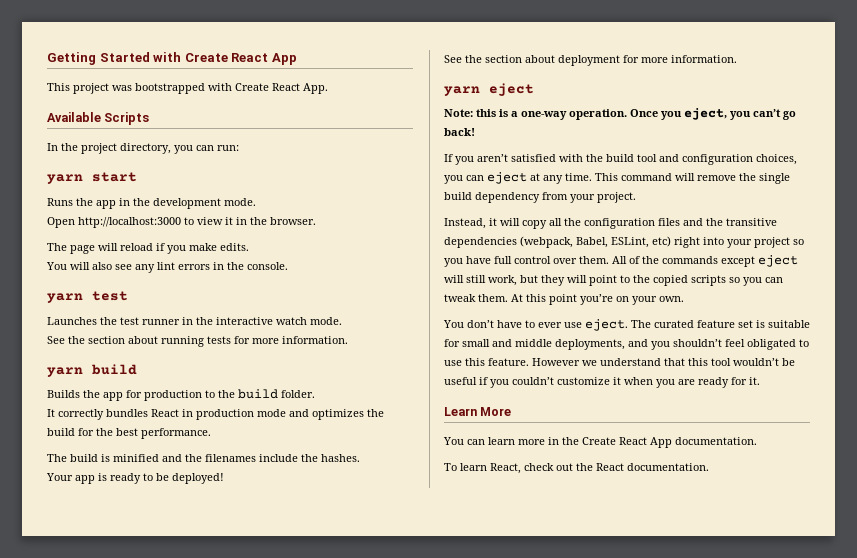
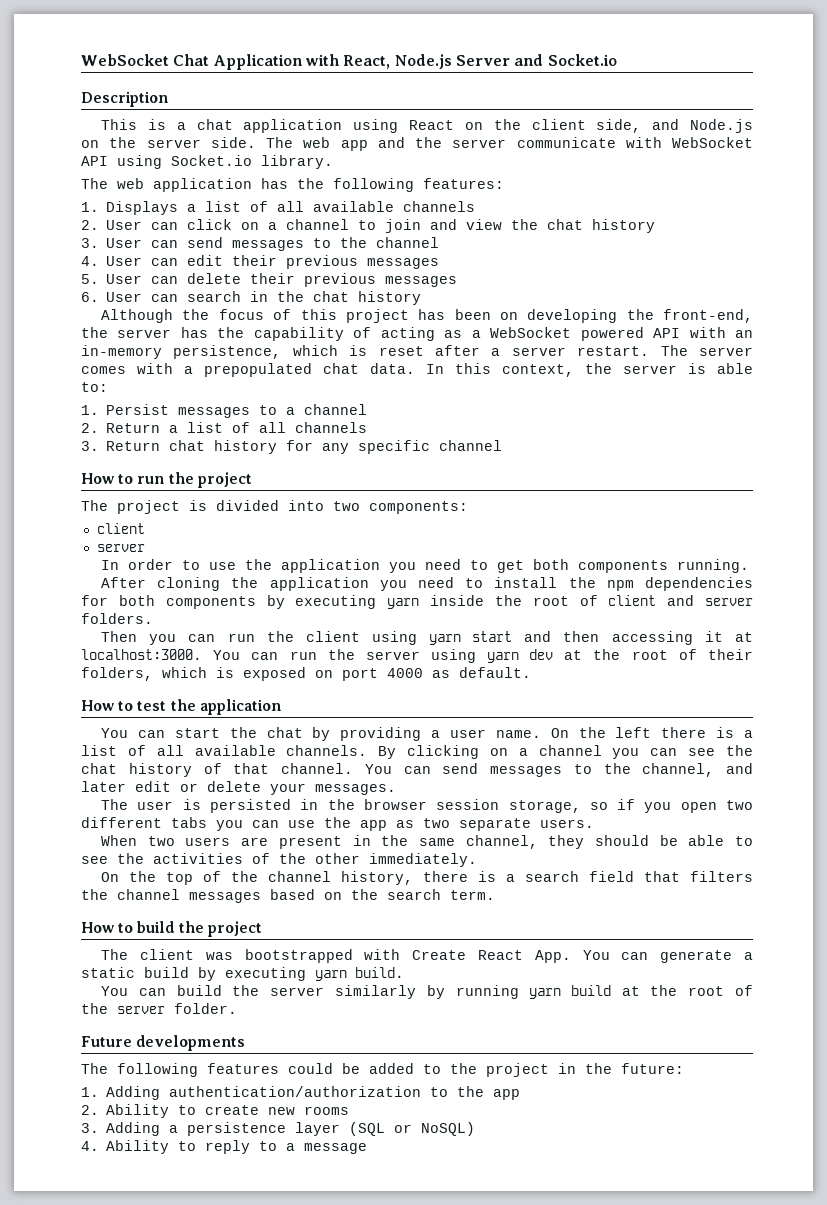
[47,52,297,65] [47,83,109,94] Getting Started with Create React App // This project -> [81,54,617,70] [81,91,168,107] [101,119,753,133] [81,137,753,151] [81,155,333,169] [81,178,504,192] [81,201,476,215] [81,219,656,233] [81,237,440,251] [81,255,440,269] [81,273,458,287] [81,291,422,305] [101,309,753,323] [81,327,753,341] [81,345,753,359] [81,363,753,377] [81,382,108,392] [81,404,368,418] [81,422,368,433] [81,440,503,454] [81,472,252,488] [81,500,468,514] [96,523,145,534] [96,544,145,552] [101,559,750,573] [101,577,753,591] [81,595,754,609] [81,613,153,624] [101,631,754,645] [81,649,754,663] [81,667,531,681] [81,699,281,715] [101,727,754,741] [81,745,753,759] [81,763,753,777] [81,781,396,795] [101,799,754,813] [81,817,594,831] [101,835,754,849] [81,853,477,867] [101,871,753,885] [81,889,495,903] [81,921,262,937] [101,949,194,960] WebSocket Chat Application with React, Node.js Server and Socket.io // Description // This is a chat application using React on the client side, and Node.js on the server side. The web app and the server communicate with WebSocket API using Socket.io library. // The web application has the following features: // 1. Displays a list of all available channels // 2. User can click on a channel to join and view the chat history // 3. User can send messages to the channel // 4. User can edit their previous messages // 5. User can delete their previous messages // 6. User can search in the chat history // Although the focus of this project has been on developing the front-end, the server has the capability of acting as a WebSocket powered API with an in-memory persistence, which is reset after a server restart. The server comes with a prepopulated chat data. In this context, the server is able to: // 1. Persist messages to a channel // 2. Return a list of all channels // 3. Return chat history for any specific channel // How to run the project // The project is divided into two components: // client // server // In order to use the application you need to get both components running. // After cloning the application you need to install the npm dependencies for both components by executing yarn inside the root of client and server folders. // Then you can run the client using yarn start and then accessing it at localhost:3000. You can run the server using yarn dev at the root of their folders, which is exposed on port 4000 as default. // How to test the application // You can start the chat by providing a user name. On the left there is a list of all available channels. By clicking on a channel you can see the chat history of that channel. You can send messages to the channel, and later edit or delete your messages. // The user is persisted in the browser session storage, so if you open two different tabs you can use the app as two separate users. // When two users are present in the same channel, they should be able to see the activities of the other immediately. // On the top of the channel history, there is a search field that filters the channel messages based on the search term. // How to build the project // The client
[47,112,150,125] [47,143,239,154] [47,172,137,184] [47,198,256,209] [47,217,316,228] [47,243,249,254] [46,262,288,273] [47,291,128,303] [47,317,342,325] [47,336,348,347] [47,364,137,377] [47,389,315,401] [47,409,384,420] [47,428,211,439] [47,454,360,462] [46,473,224,484] [444,55,737,66] [444,83,534,96] [444,108,796,120] [444,128,475,136] [444,154,797,165] [444,172,790,184] [444,192,636,203] [444,218,777,229] [444,236,804,248] [444,255,798,267] [444,275,783,286] [444,294,684,305] [443,319,810,331] [444,339,809,350] [444,358,795,366] [444,377,760,388] [444,407,512,416] [443,437,757,448] [444,463,709,474] // Available Scripts // In the project directory, you can run: // yarn start // Runs the app in the development mode. // Open http://localhost:3000 to view it in the browser. // The page will reload if you make edits. // You will also see any lint errors in the console. // yarn test // Launches the test runner in the interactive watch mode. // See the section about running tests for more information. // yarn build // Builds the app for production to the build folder. // It correctly bundles React in production mode and optimizes the build for the best performance. // The build is minified and the filenames include the hashes. // Your app is ready to be deployed! // See the section about deployment for more information. // yarn eject // Note: this is a one-way operation. Once you eject, you can’t go back! // If you aren’t satisfied with the build tool and configuration choices, you can eject at any time. This command will remove the single build dependency from your project. // Instead, it will copy all the configuration files and the transitive dependencies (webpack, Babel, ESLint, etc) right into your project so you have full control over them. All of the commands except eject will still work, but they will point to the copied scripts so you can tweak them. At this point you’re on your own. // You don’t have to ever use eject. The curated feature set is suitable for small and middle deployments, and you shouldn’t feel obligated to use this feature. However we understand that this tool wouldn’t be useful if you couldn’t customize it when you are ready for it. // Learn More // You can learn more in the Create React App documentation. // To learn React, check out the React documentation. -> [582,950,753,963] [81,967,404,981] [101,985,754,999] [81,1003,237,1014] [81,1035,246,1051] [81,1063,684,1077] [81,1086,521,1100] [81,1104,350,1118] [81,1122,476,1136] [81,1140,368,1154] You can generate a static build by executing yarn build. // You can build the server similarly by running yarn build at the root of the server folder. // Future developments // The following features could be added to the project in the future: // 1. Adding authentication/authorization to the app // 2. Ability to create new rooms // 3. Adding a persistence layer (SQL or NoSQL) // 4. Ability to reply to a message

